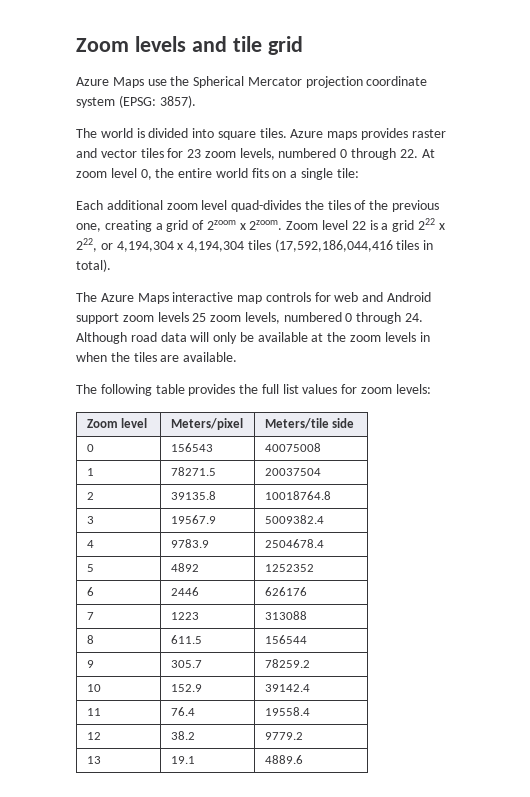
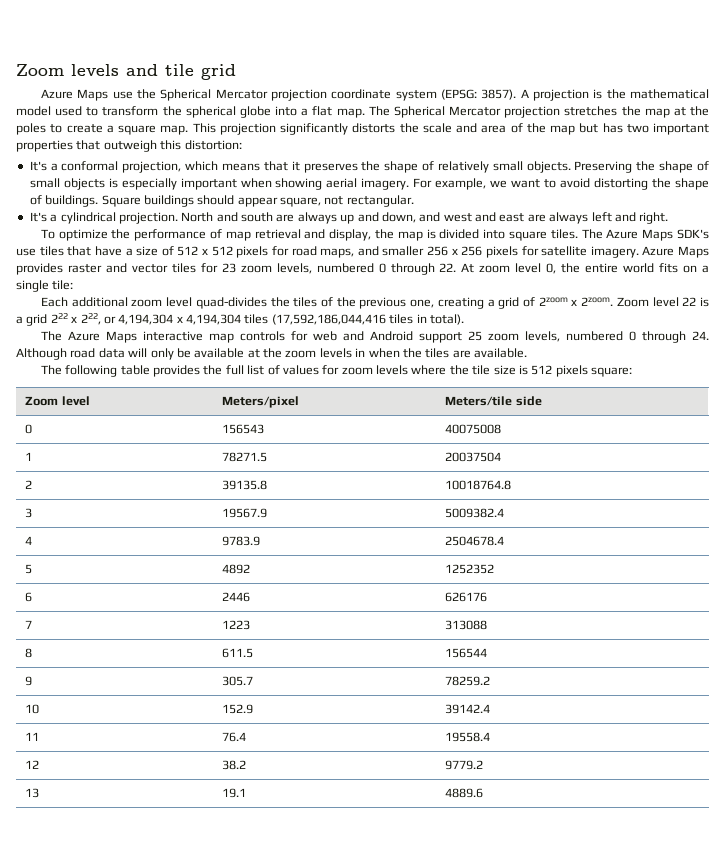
[76,128,133,138] // The world -> [520,89,710,101] [16,106,709,118] [16,123,709,135] [16,140,242,152] [29,161,709,173] [29,178,710,190] [29,195,414,207] [29,212,669,224] [40,229,423,241] A projection is the mathematical model used to transform the spherical globe into a flat map. The Spherical Mercator projection stretches the map at the poles to create a square map. This projection significantly distorts the scale and area of the map but has two important properties that outweigh this distortion: // It's a conformal projection, which means that it preserves the shape of relatively small objects. Preserving the shape of small objects is especially important when showing aerial imagery. For example, we want to avoid distorting the shape of buildings. Square buildings should appear square, not rectangular. // It's a cylindrical projection. North and south are always up and down, and west and east are always left and right. // To optimize the performance of map retrieval and display, the map
[290,129,358,140] Azure maps -> [581,229,710,241] [16,246,709,258] The Azure Maps SDK's use tiles that have a size of 512 x 512 pixels for road maps, and smaller 256 x 256 pixels for satellite imagery. Azure Maps
[122,312,189,322] zoom levels -> (462, 337) none
(299, 389) none -> [267,365,280,375] of
[395,384,431,394] levels: -> [376,365,633,377] levels where the tile size is 512 pixels square:

